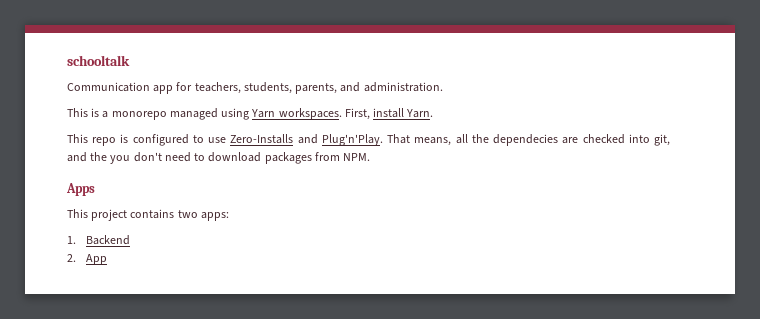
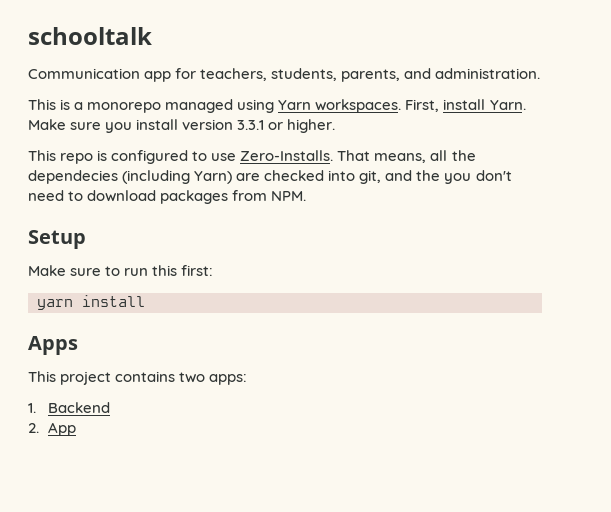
(434, 113) none -> [28,119,336,133] Make sure you install version 3.3.1 or higher.
[230,134,383,146] Zero-Installs and Plug'n'Play. -> [240,150,334,161] Zero-Installs.
(559, 140) none -> [122,170,233,184] (including Yarn)
(371, 157) none -> [28,230,86,249] [28,265,214,276] [37,295,145,310] // Setup // Make sure to run this first: // yarn install

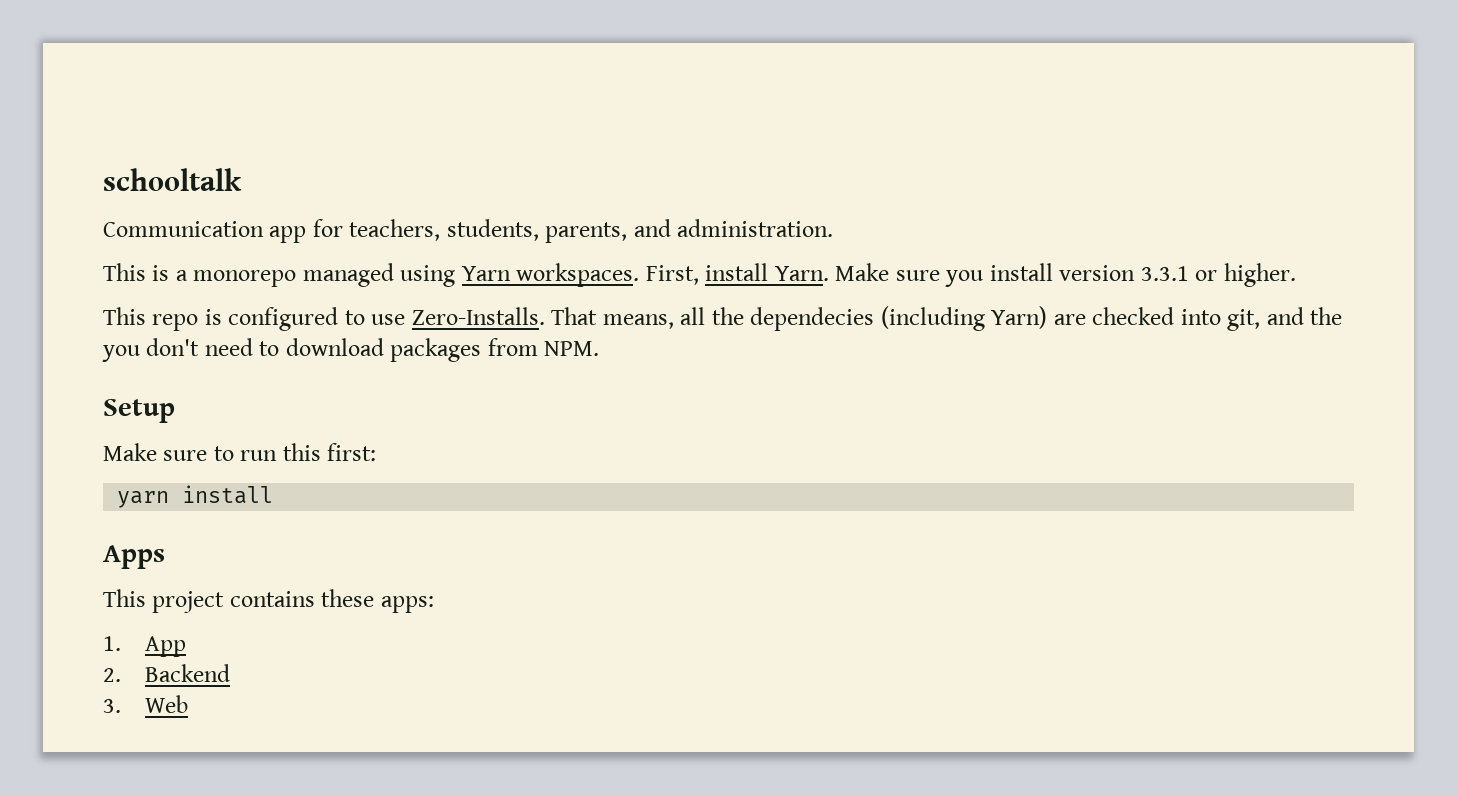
[179,372,206,383] two -> [321,589,375,607] these
(36, 408) none -> [144,636,186,657] [103,668,121,682] App // 2.
[28,422,77,436] 2. App -> [103,695,188,713] 3. Web

